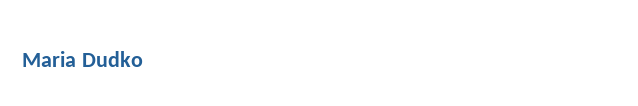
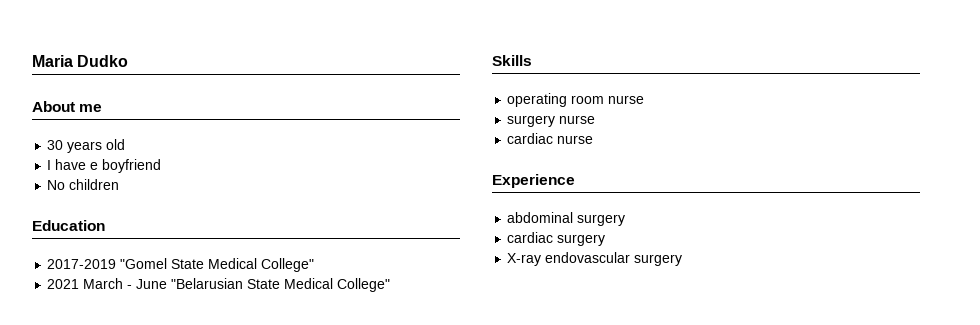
(143, 59) none -> [32,101,103,112] [47,139,126,153] [47,159,162,173] [47,179,120,190] [32,220,105,231] [47,258,315,272] [47,278,391,292] [492,55,532,66] [507,93,645,107] [507,115,596,127] [507,133,594,144] [492,174,575,188] [507,212,626,226] [507,232,606,246] [507,252,683,266] // About me // 30 years old // I have e boyfriend // No children // Education // 2017-2019 "Gomel State Medical College" // 2021 March - June "Belarusian State Medical College" // Skills // operating room nurse // surgery nurse // cardiac nurse // Experience // abdominal surgery // cardiac surgery // X-ray endovascular surgery

